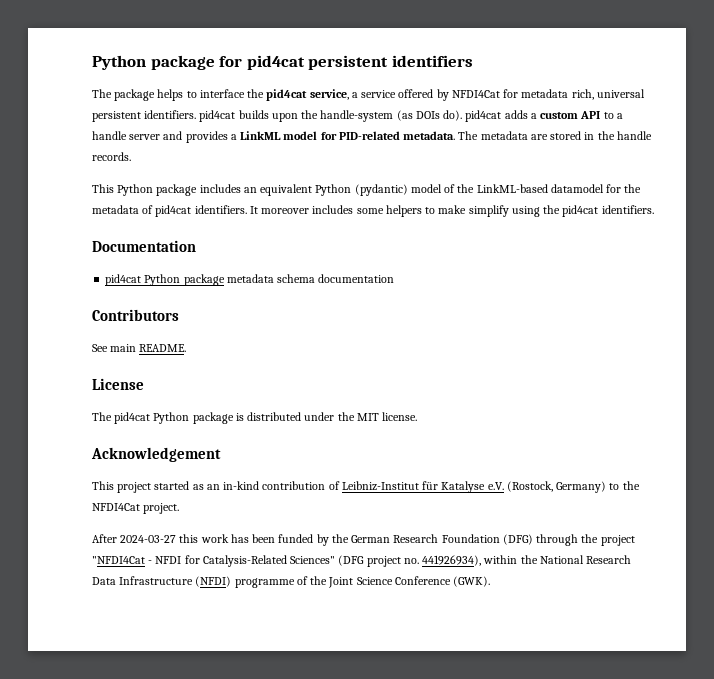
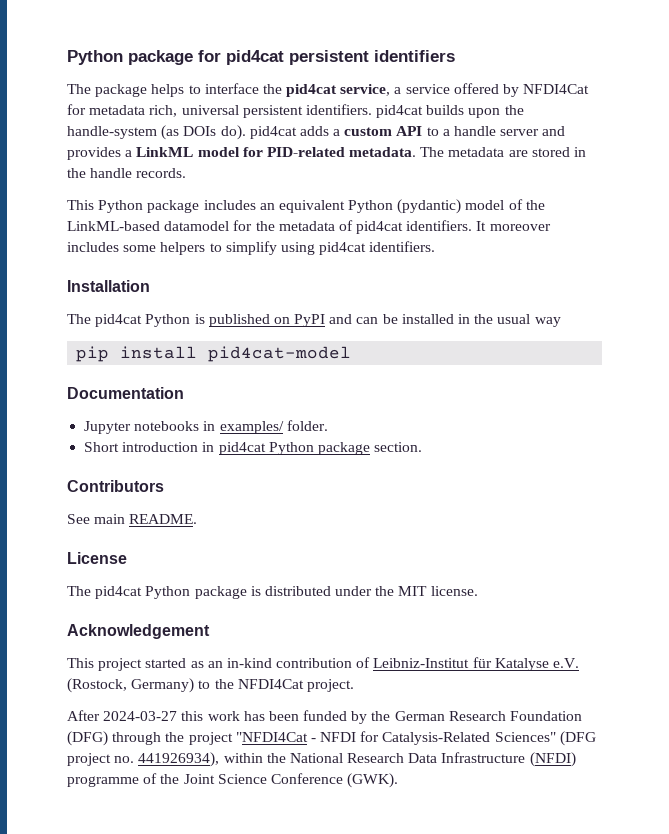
[438,205,467,214] make -> (222, 247) none
[543,205,561,214] the -> (315, 248) none
[92,240,196,252] [105,274,395,286] Documentation // pid4cat Python package metadata schema documentation -> [67,280,150,292] [67,314,561,327] [76,346,352,362] [67,387,184,399] [84,420,328,434] [84,442,423,455] Installation // The pid4cat Python is published on PyPI and can be installed in the usual way // pip install pid4cat-model // Documentation // Jupyter notebooks in examples/ folder. // Short introduction in pid4cat Python package section.

